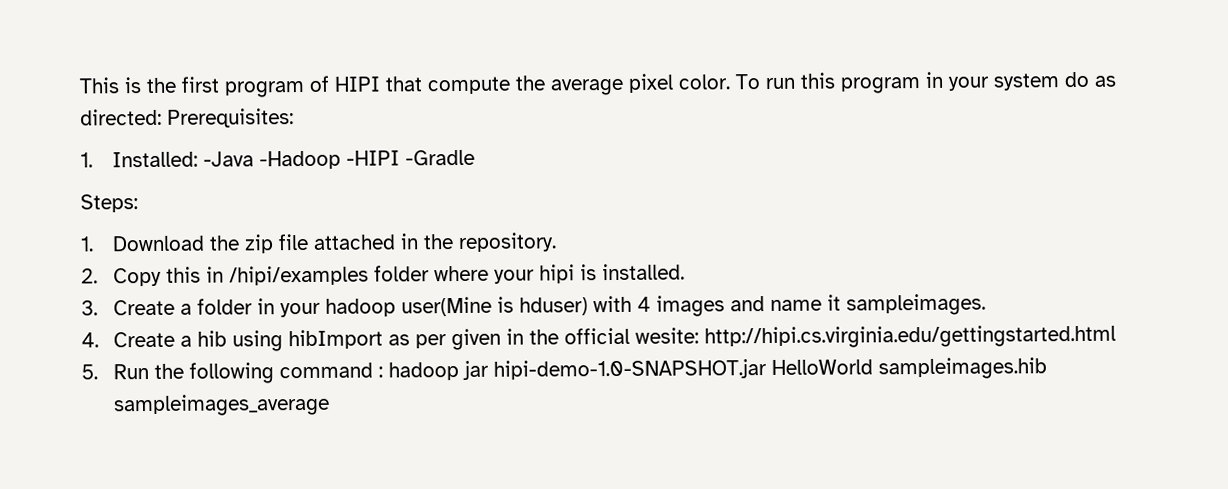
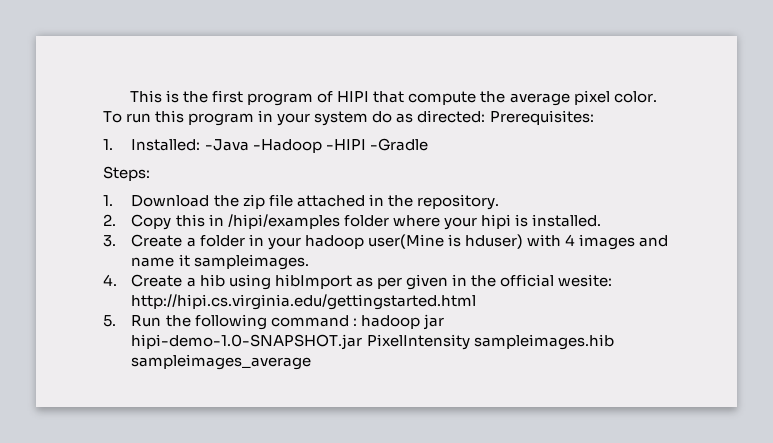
[770,359,873,375] HelloWorld -> [366,334,470,350] PixelIntensity

